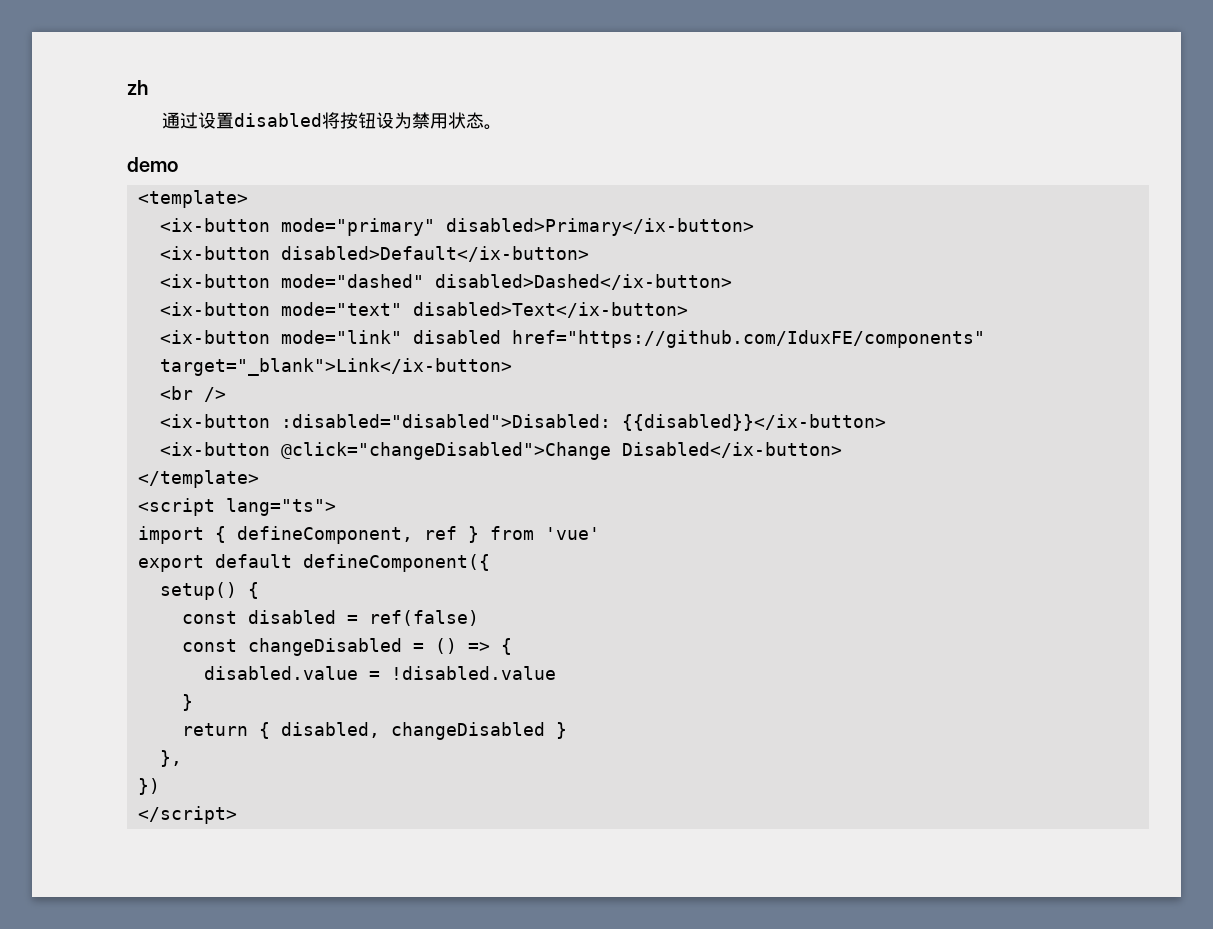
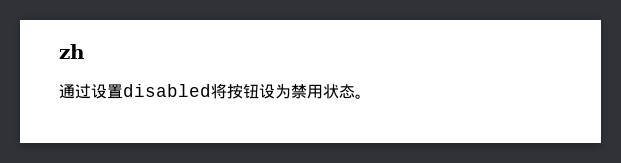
[127,157,178,172] [137,190,248,208] [159,218,754,236] [159,246,589,262] [159,274,732,290] [159,302,688,318] [159,330,985,348] [159,358,512,376] [159,386,226,402] [159,414,886,431] [159,442,842,460] [137,470,259,488] [137,498,336,516] [137,526,600,544] [137,554,490,572] [159,582,259,600] [181,610,479,626] [181,638,512,656] [203,666,556,680] [181,694,193,711] [181,722,567,740] [159,750,182,767] [137,778,160,795] [137,806,237,824] // demo // <template> // <ix-button mode="primary" disabled>Primary</ix-button> // <ix-button disabled>Default</ix-button> // <ix-button mode="dashed" disabled>Dashed</ix-button> // <ix-button mode="text" disabled>Text</ix-button> // <ix-button mode="link" disabled href="https://github.com/IduxFE/components" target="_blank">Link</ix-button> // <br /> // <ix-button :disabled="disabled">Disabled: {{disabled}}</ix-button> // <ix-button @click="changeDisabled">Change Disabled</ix-button> // </template> // <script lang="ts"> // import { defineComponent, ref } from 'vue' // export default defineComponent({ // setup() { // const disabled = ref(false) // const changeDisabled = () => { // disabled.value = !disabled.value // } // return { disabled, changeDisabled } // }, // }) // </script> -> (371, 96) none

